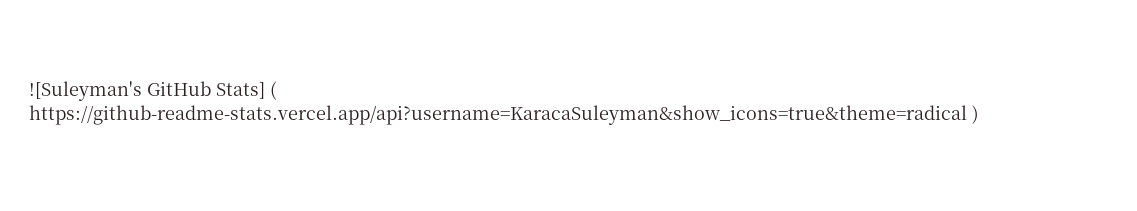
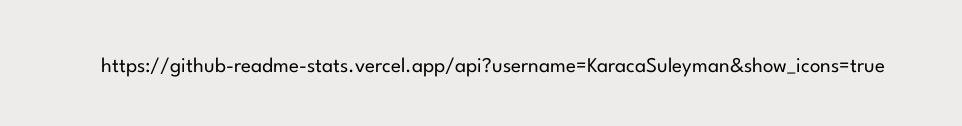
[29,81,277,101] [29,105,979,125] ![Suleyman's GitHub Stats] ( https://github-readme-stats.vercel.app/api?username=KaracaSuleyman&show_icons=true&theme=radical ) -> [101,57,885,77] https://github-readme-stats.vercel.app/api?username=KaracaSuleyman&show_icons=true

